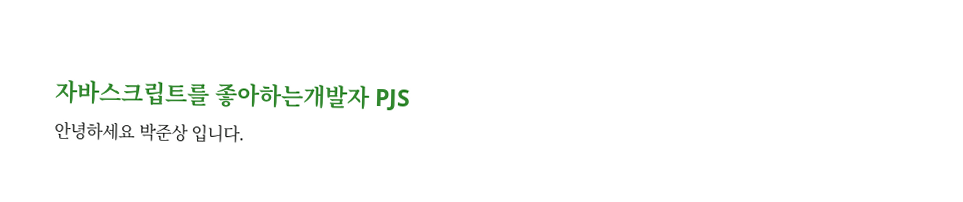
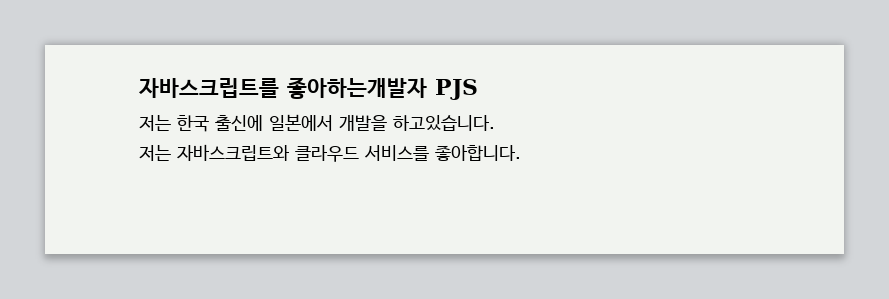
[54,120,246,144] 안녕하세요 박준상 입니다. -> [139,114,495,132] [139,144,521,162] 저는 한국 출신에 일본에서 개발을 하고있습니다. // 저는 자바스크립트와 클라우드 서비스를 좋아합니다.

